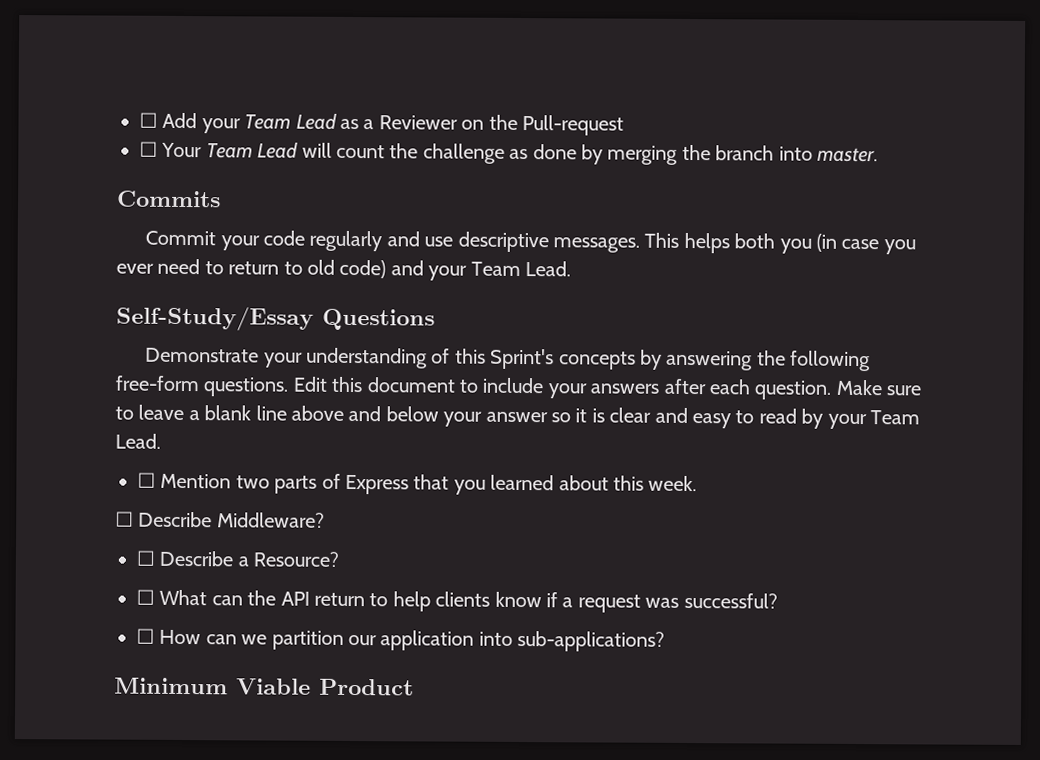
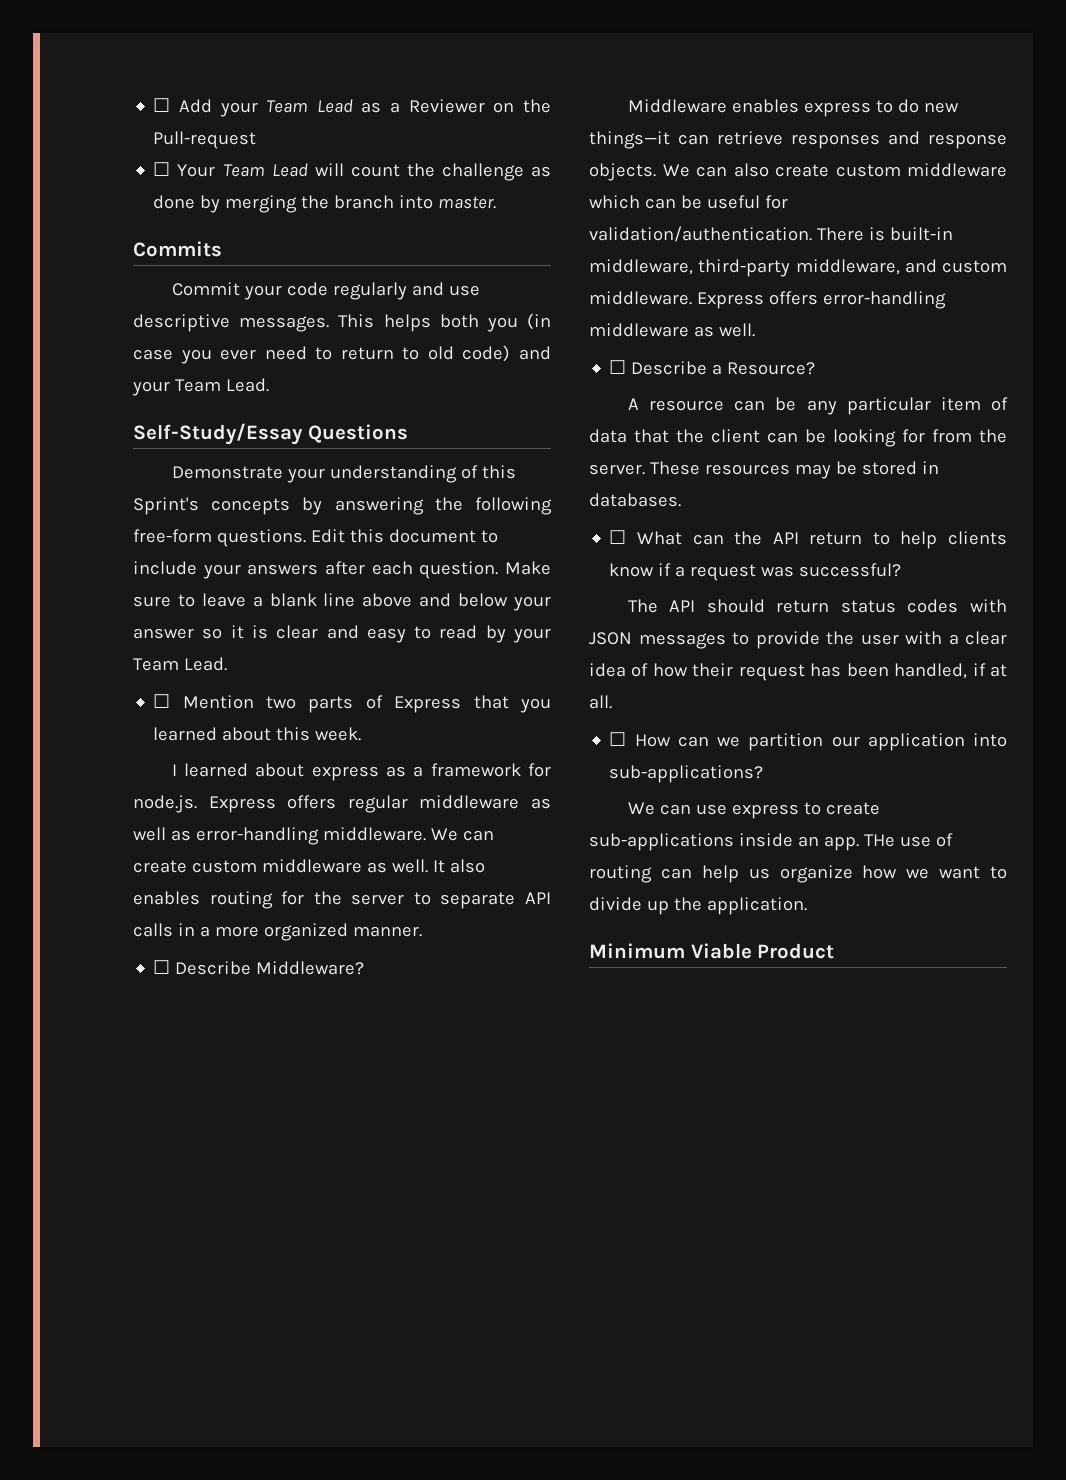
[115,511,325,528] [136,550,340,567] ☐ Describe Middleware? // ☐ Describe a Resource? -> [171,763,551,781] [133,795,551,813] [133,827,494,845] [133,859,485,873] [133,891,551,909] [133,923,422,941] [153,960,365,975] [627,99,959,117] [589,131,1007,149] [589,163,1007,181] [589,195,788,209] [589,226,953,242] [589,259,1007,277] [589,291,946,309] [589,323,755,337] [609,360,816,375] [627,397,1008,415] [589,429,1007,447] [589,461,939,479] [589,493,681,507] I learned about express as a framework for node.js. Express offers regular middleware as well as error-handling middleware. We can create custom middleware as well. It also enables routing for the server to separate API calls in a more organized manner. // ☐ Describe Middleware? // Middleware enables express to do new things—it can retrieve responses and response objects. We can also create custom middleware which can be useful for validation/authentication. There is built-in middleware, third-party middleware, and custom middleware. Express offers error-handling middleware as well. // ☐ Describe a Resource? // A resource can be any particular item of data that the client can be looking for from the server. These resources may be stored in databases.
(778, 600) none -> [627,599,1007,613] [589,631,1007,649] [589,663,1007,681] [589,695,612,709] // The API should return status codes with JSON messages to provide the user with a clear idea of how their request has been handled, if at all.
(666, 641) none -> [627,802,880,819] [589,833,953,851] [589,865,1007,883] [589,897,807,915] // We can use express to create sub-applications inside an app. THe use of routing can help us organize how we want to divide up the application.

